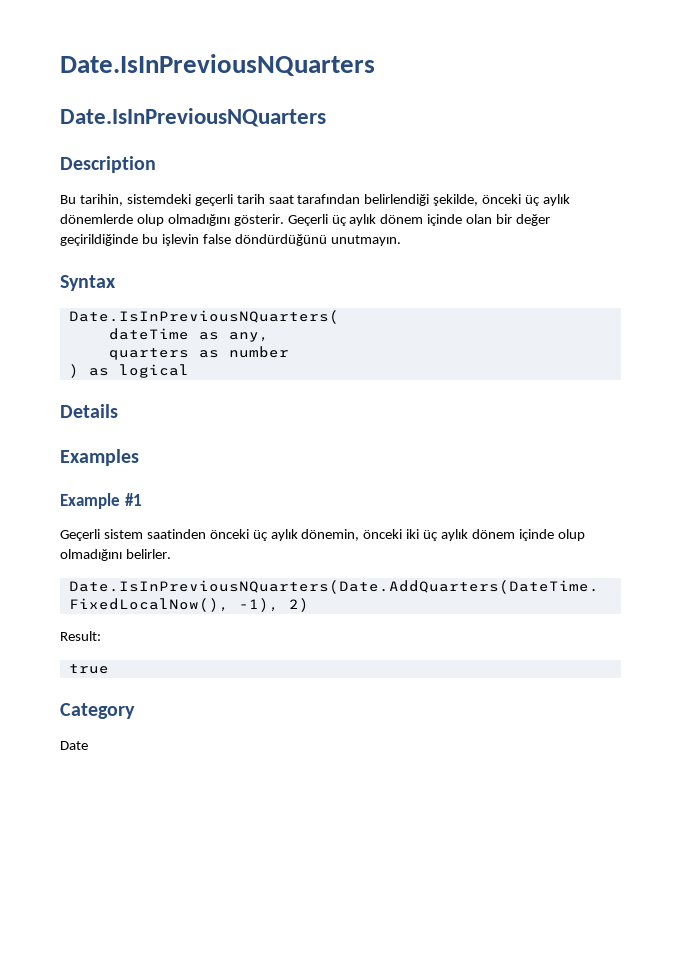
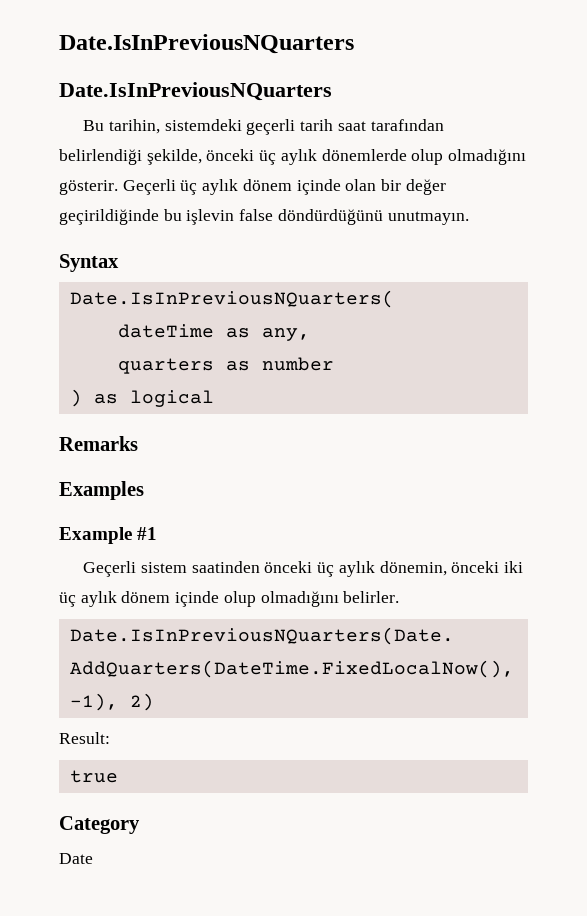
[60,156,156,173] // Description -> (332, 91) none
[60,404,118,418] Details -> [59,436,138,451] Remarks

